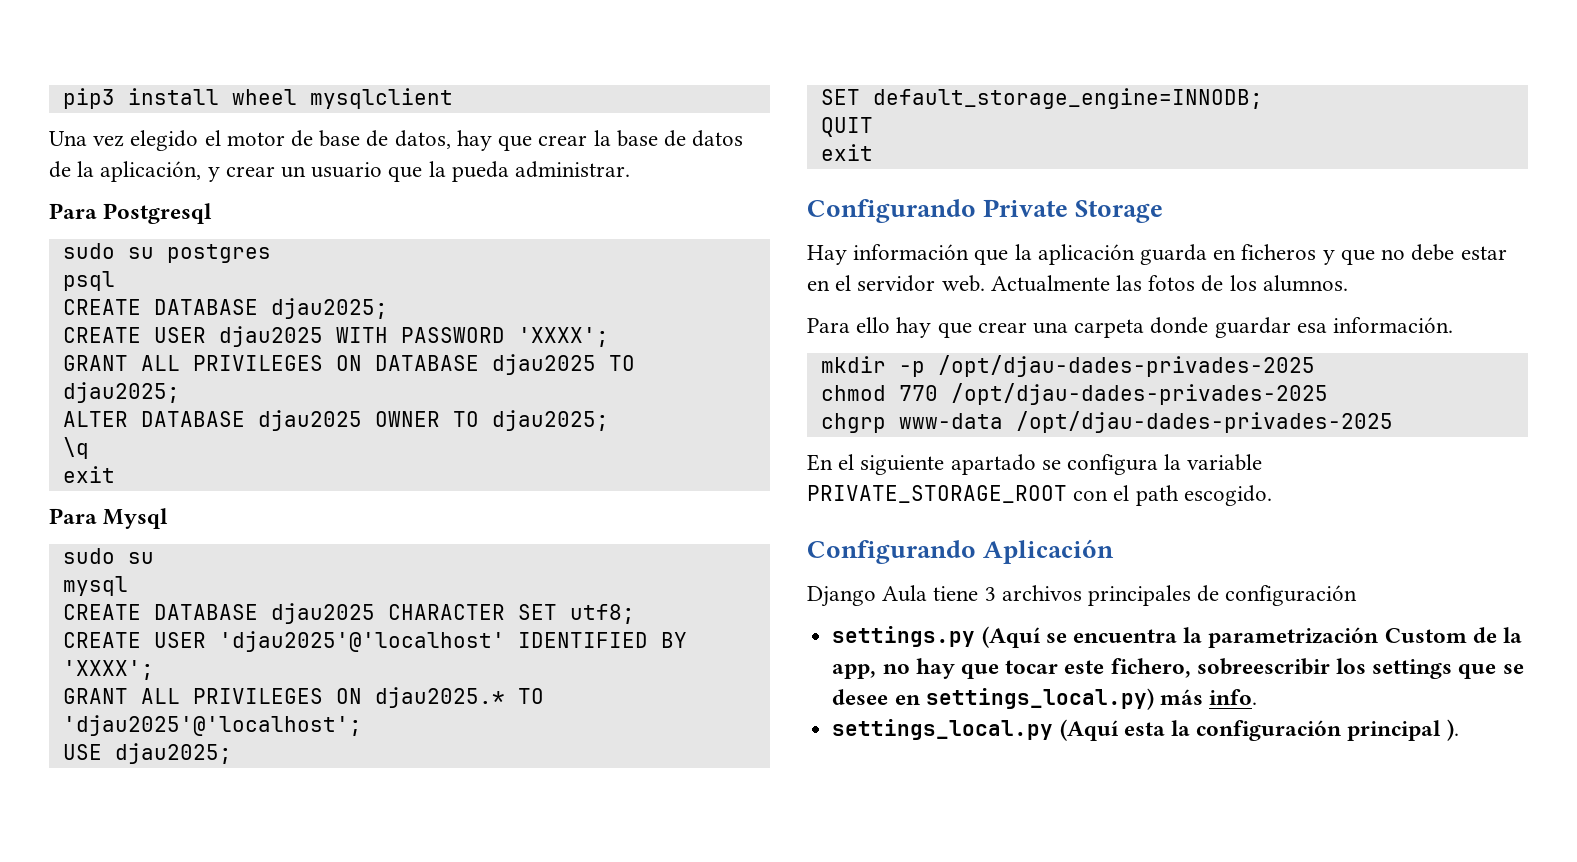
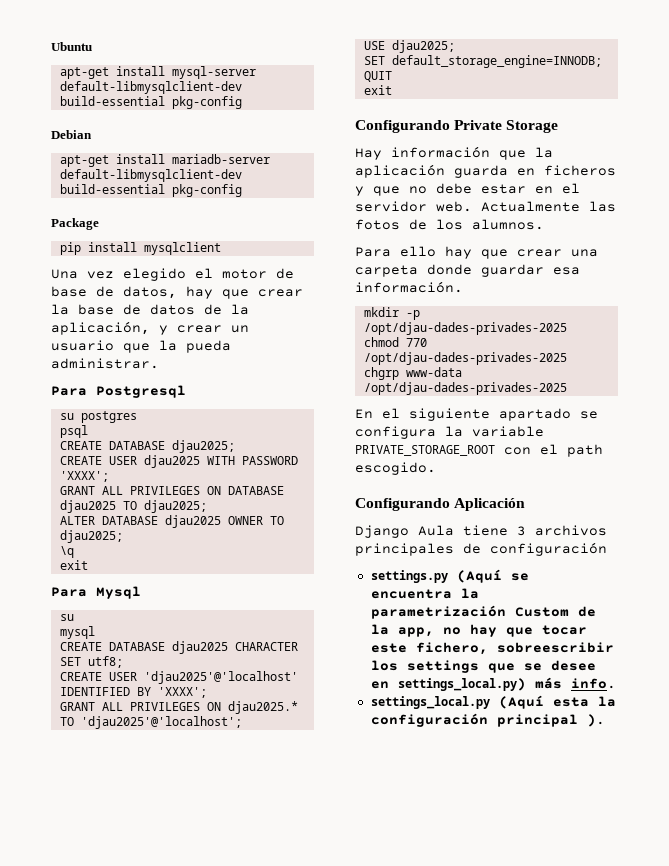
[62,88,297,109] pip3 install wheel -> [51,42,92,51] [59,66,256,79] [59,81,242,94] [59,96,242,109] [51,130,92,139] [59,154,270,167] [59,169,242,182] [59,184,242,197] [51,218,99,230] [59,242,137,255] Ubuntu // apt-get install mysql-server default-libmysqlclient-dev build-essential pkg-config // Debian // apt-get install mariadb-server default-libmysqlclient-dev build-essential pkg-config // Package // pip install
[62,243,115,259] sudo -> (186, 391) none
[62,548,115,564] sudo -> (141, 592) none

